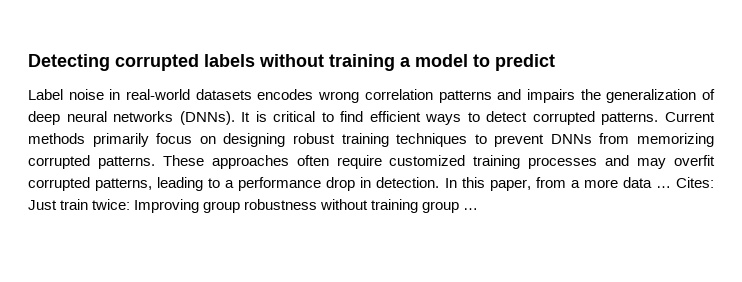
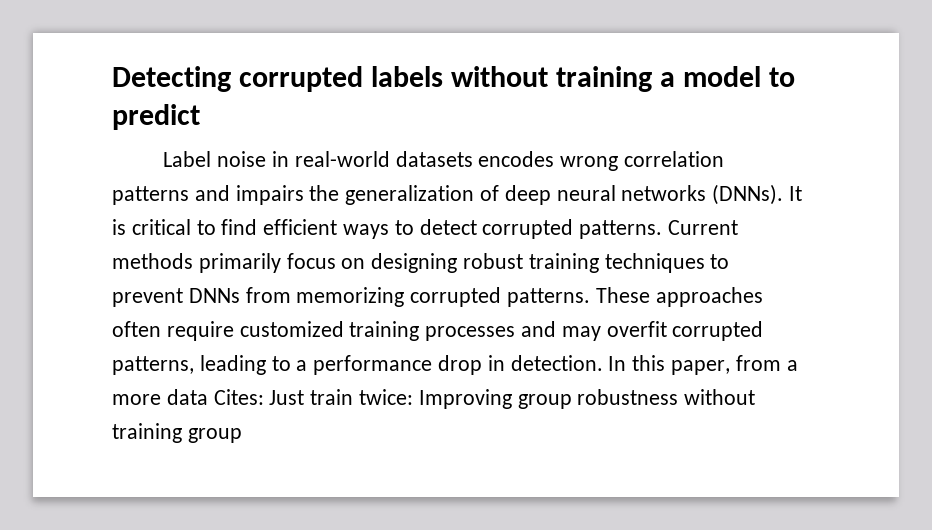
[655,186,671,188] … -> (208, 397) none
[463,208,479,210] … -> (242, 435) none

